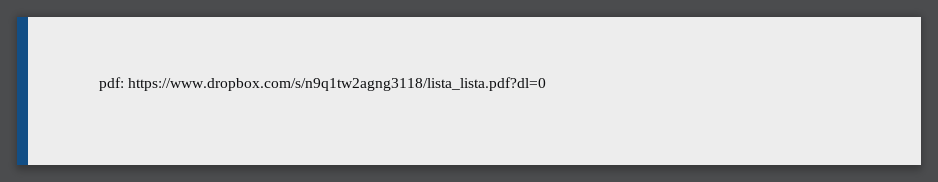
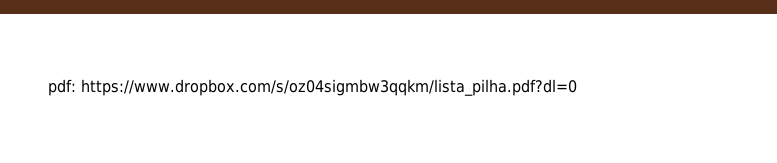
[128,77,547,91] https://www.dropbox.com/s/n9q1tw2agng3118/lista_lista.pdf?dl=0 -> [81,79,577,96] https://www.dropbox.com/s/oz04sigmbw3qqkm/lista_pilha.pdf?dl=0

